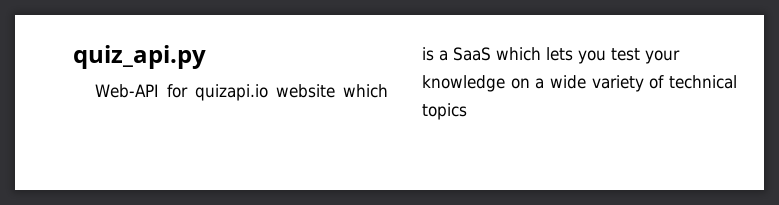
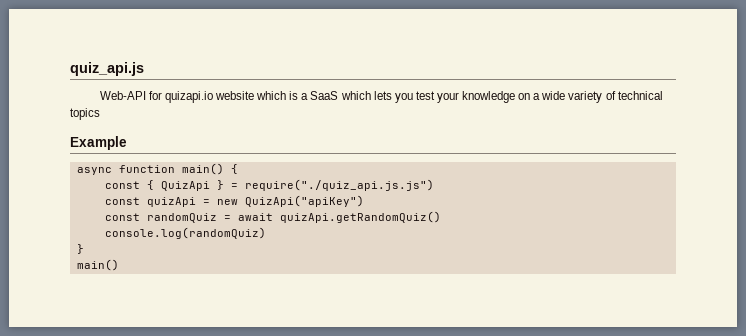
[73,45,206,69] quiz_api.py -> [70,62,144,76] quiz_api.js
(467, 111) none -> [70,136,127,150] [76,163,238,175] [104,179,434,191] [104,195,364,207] [104,211,441,223] [104,227,266,239] [76,244,84,254] [76,259,119,271] // Example // async function main() { // const { QuizApi } = require("./quiz_api.js.js") // const quizApi = new QuizApi("apiKey") // const randomQuiz = await quizApi.getRandomQuiz() // console.log(randomQuiz) // } // main()

